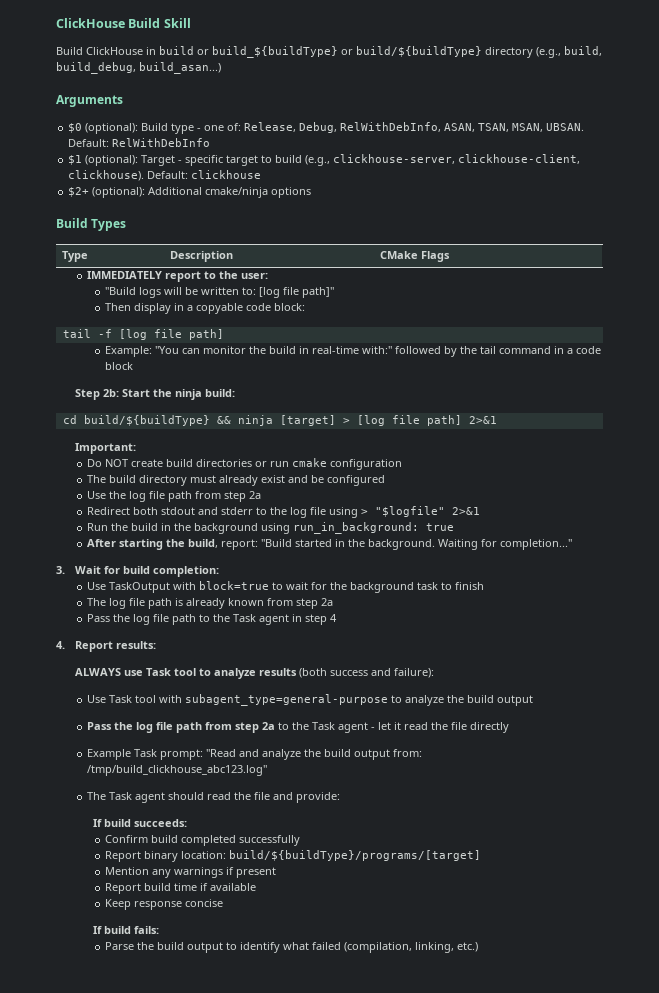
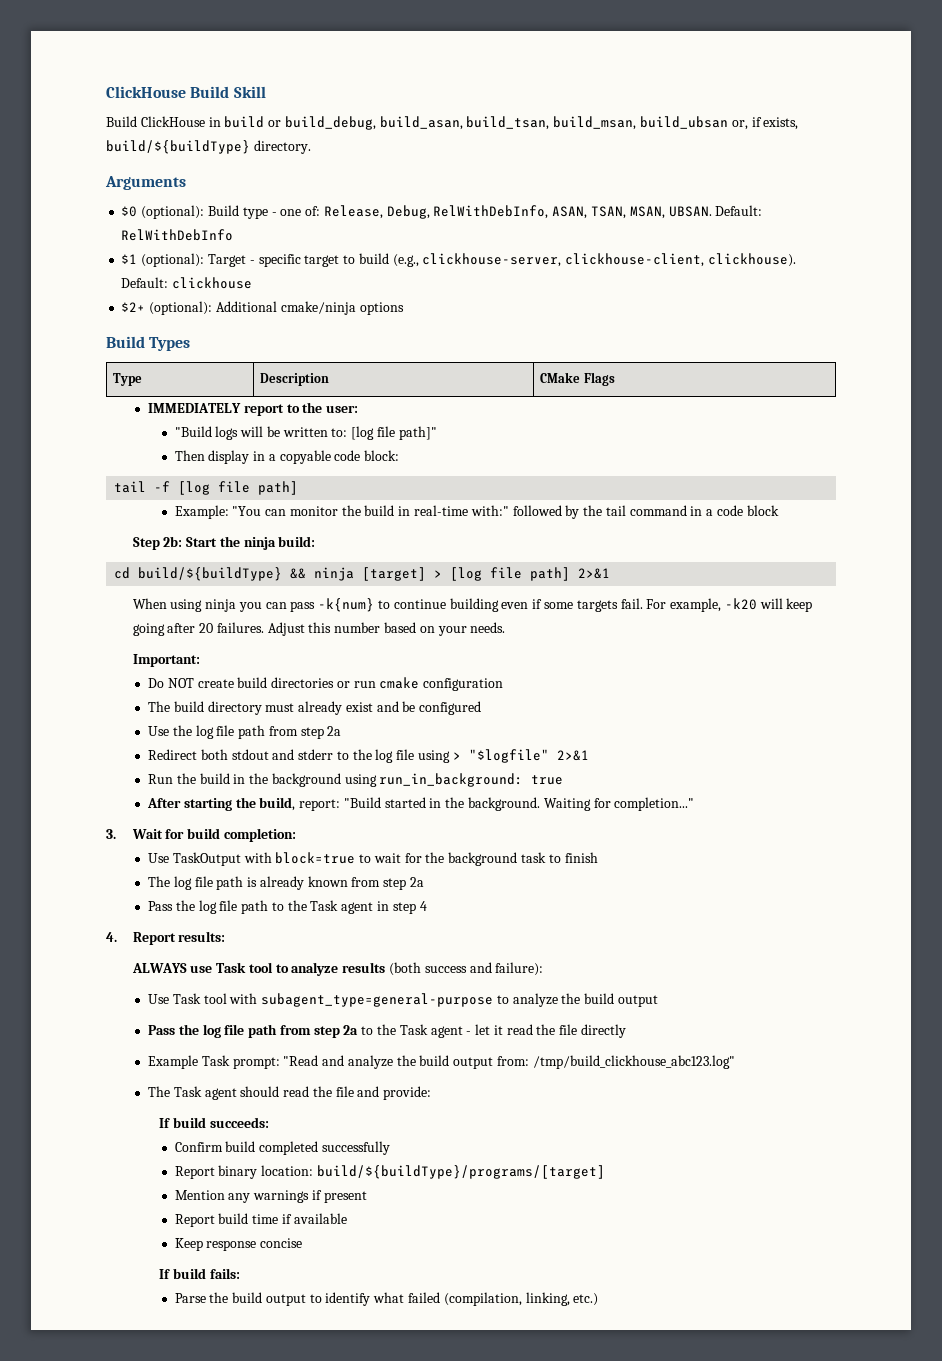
[212,46,602,58] [56,62,221,74] build_${buildType} or build/${buildType} directory (e.g., build, build_debug, build_asan...) -> [284,116,799,130] [106,140,311,154] build_debug, build_asan, build_tsan, build_msan, build_ubsan or, if exists, build/${buildType} directory.
(497, 420) none -> [132,598,813,612] [132,622,506,636] // When using ninja you can pass -k{num} to continue building even if some targets fail. For example, -k20 will keep going after 20 failures. Adjust this number based on your needs.

